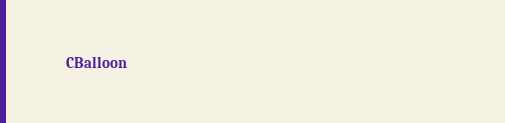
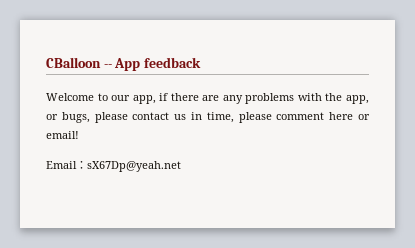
(127, 62) none -> [103,57,201,71] [46,93,369,104] [46,112,371,123] [46,131,79,139] [46,161,181,172] -- App feedback // Welcome to our app, if there are any problems with the app, or bugs, please contact us in time, please comment here or email! // Email：sX67Dp@yeah.net

